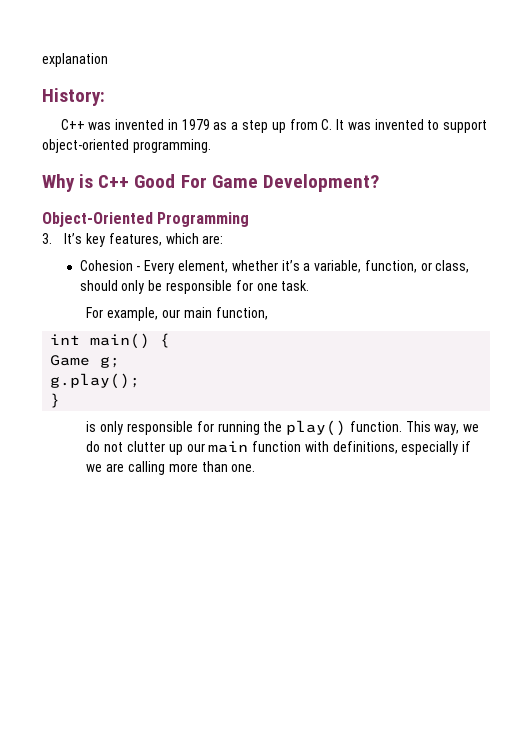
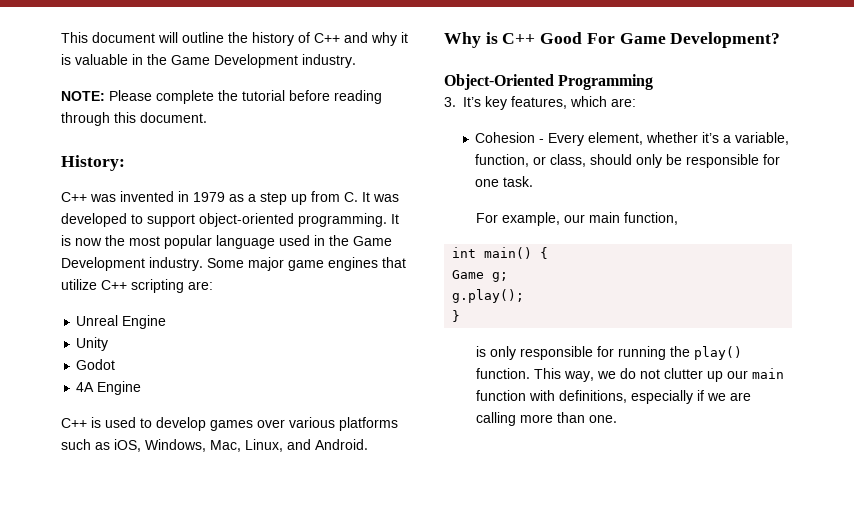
[42,53,108,67] explanation -> [61,32,408,46] [61,54,356,68] [61,90,382,104] [61,112,207,126] This document will outline the history of C++ and why it is valuable in the Game Development industry. // NOTE: Please complete the tutorial before reading through this document.
[374,119,424,130] invented -> [61,213,127,227] developed
(211, 146) none -> [391,214,399,224] [61,235,392,249] [61,257,406,271] [61,279,213,293] [76,315,167,329] [76,337,109,351] [76,359,116,370] [76,381,142,395] [61,417,398,431] [61,439,368,452] It is now the most popular language used in the Game Development industry. Some major game engines that utilize C++ scripting are: // Unreal Engine // Unity // Godot // 4A Engine // C++ is used to develop games over various platforms such as iOS, Windows, Mac, Linux, and Android.

